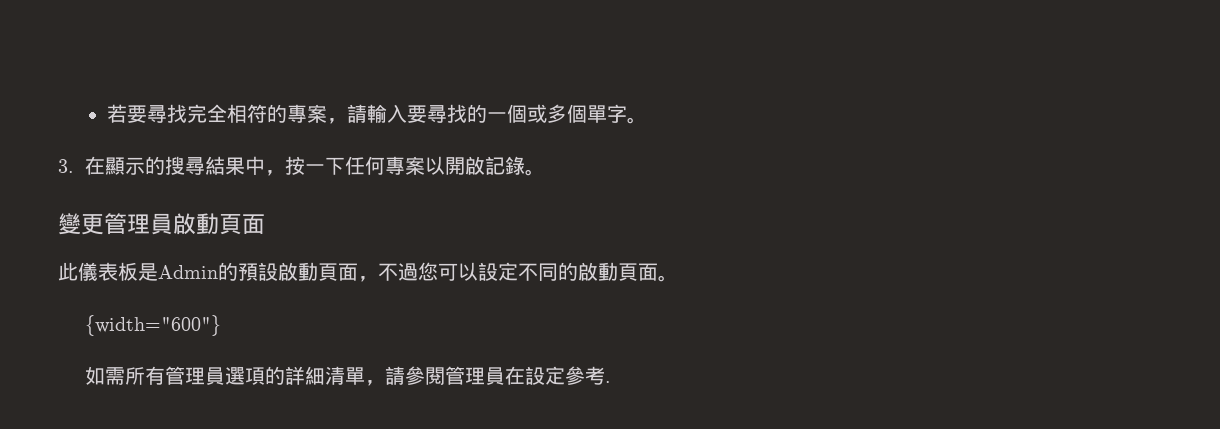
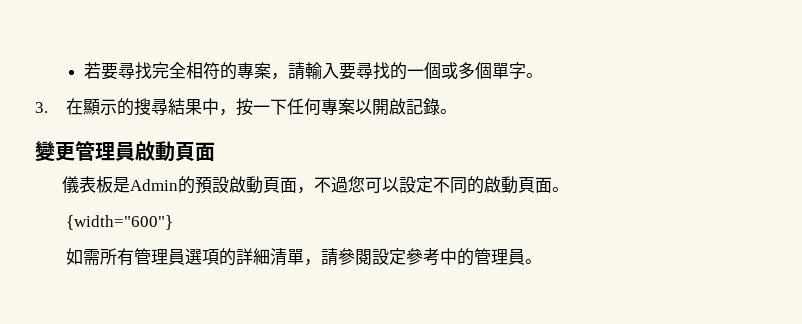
[58,262,78,281] 此 -> (215, 151) none
[444,366,611,385] 管理員在設定參考. -> [371,248,542,266] 設定參考中的管理員。

